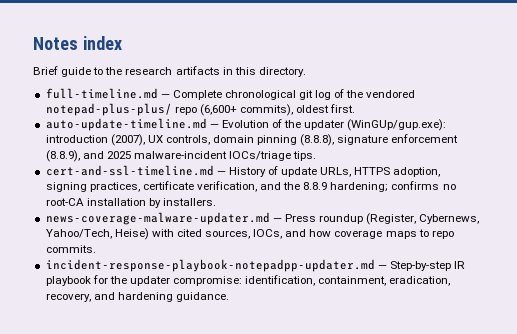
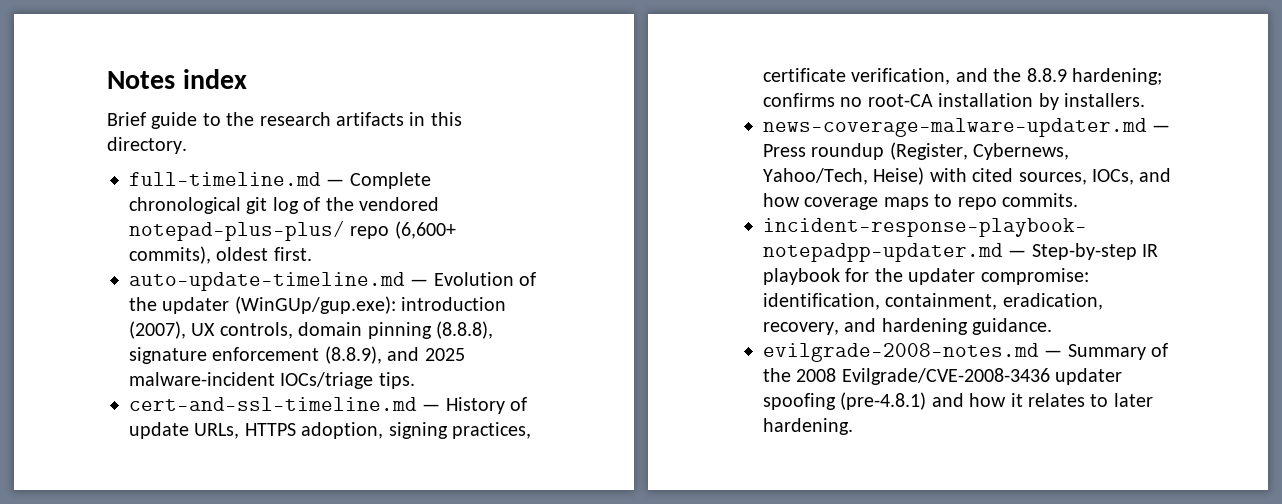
(229, 297) none -> [763,343,1169,362] [763,368,1123,385] [763,392,1153,410] [763,418,853,435] // evilgrade-2008-notes.md — Summary of the 2008 Evilgrade/CVE-2008-3436 updater spoofing (pre-4.8.1) and how it relates to later hardening.

